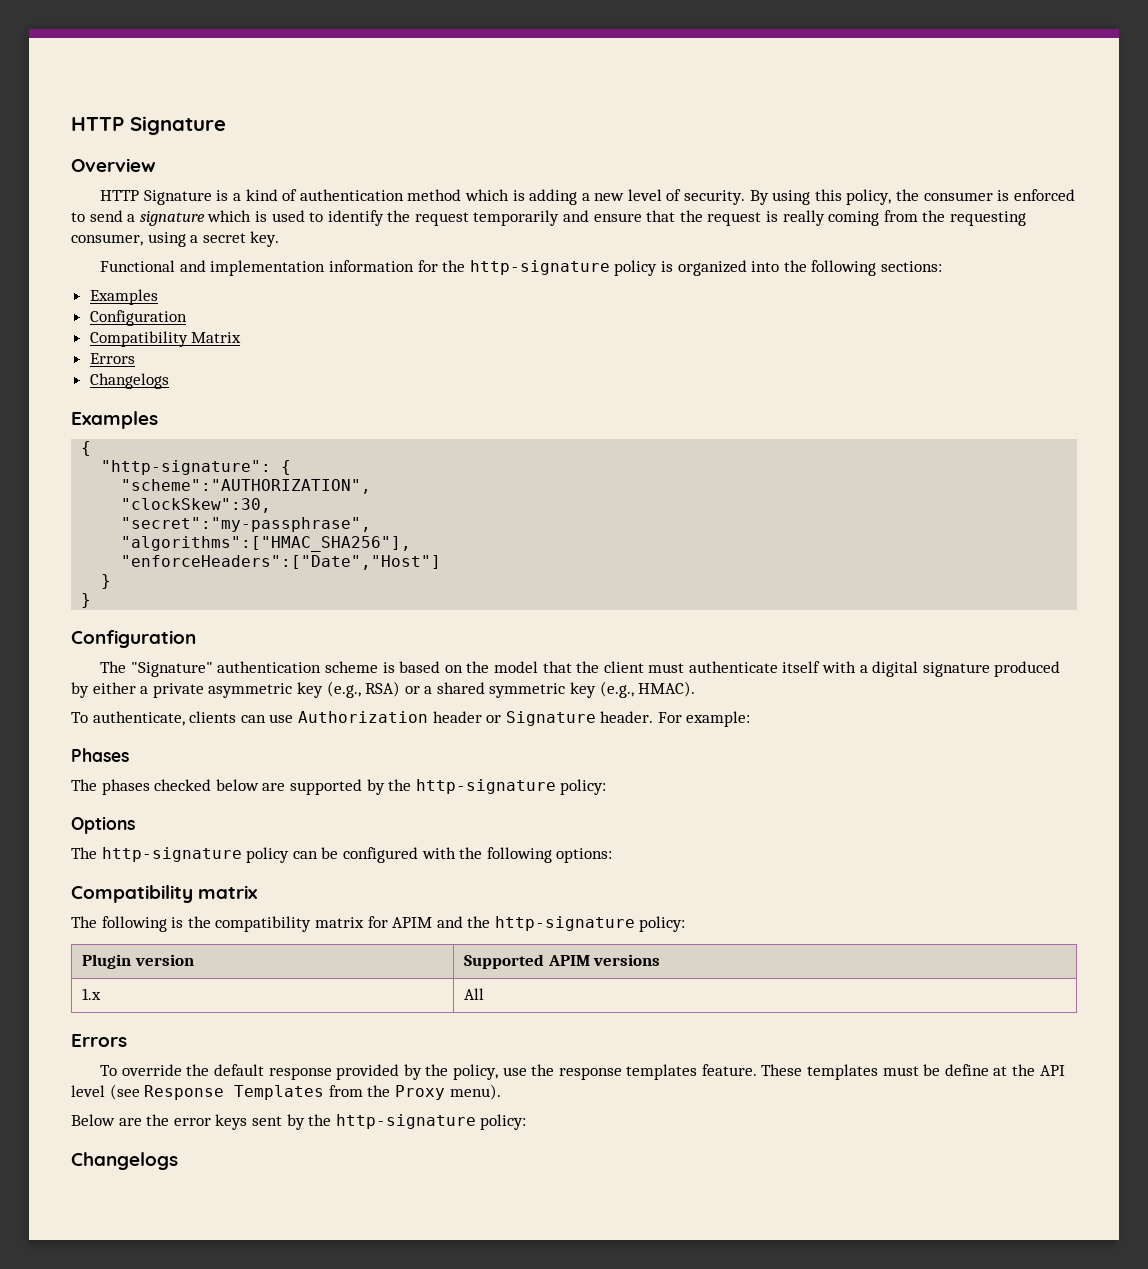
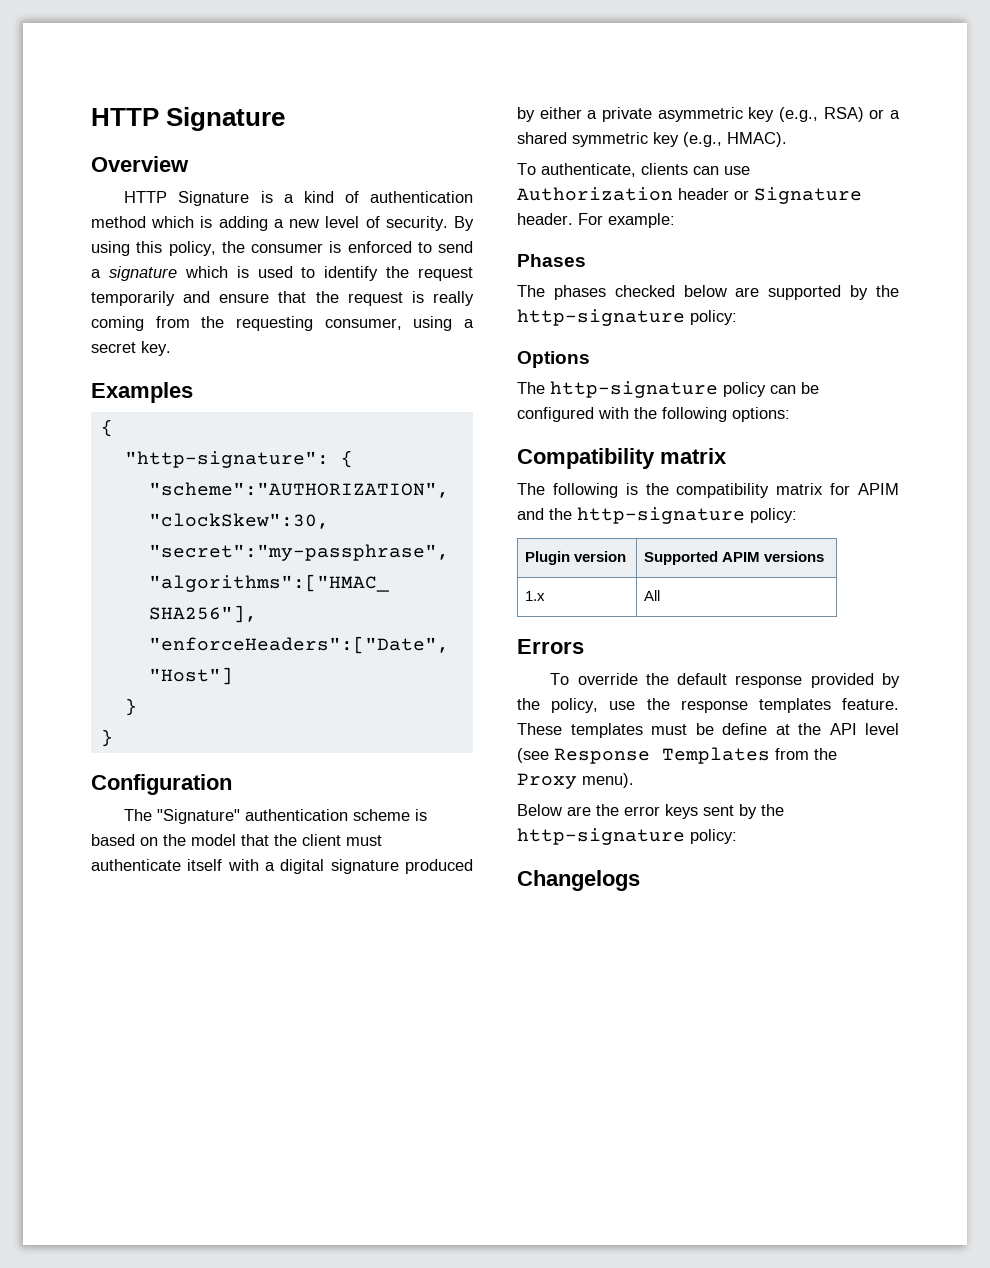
[100,260,942,276] [89,289,158,305] [89,310,187,326] [89,331,242,347] [89,353,135,364] [89,373,169,389] // Functional and implementation information for the http-signature policy is organized into the following sections: // Examples // Configuration // Compatibility Matrix // Errors // Changelogs -> (171, 348) none

